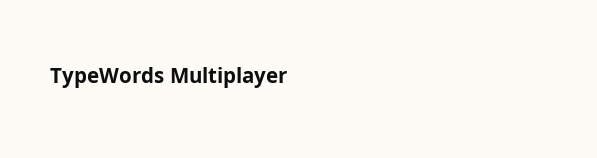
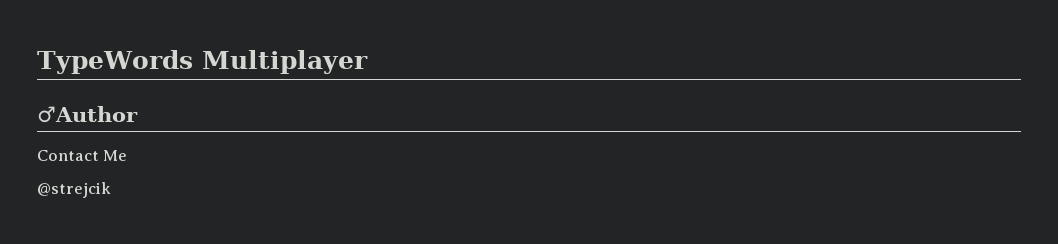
(287, 77) none -> [37,106,138,123] [37,150,128,161] [37,182,111,198] // ♂Author // Contact Me // @strejcik

